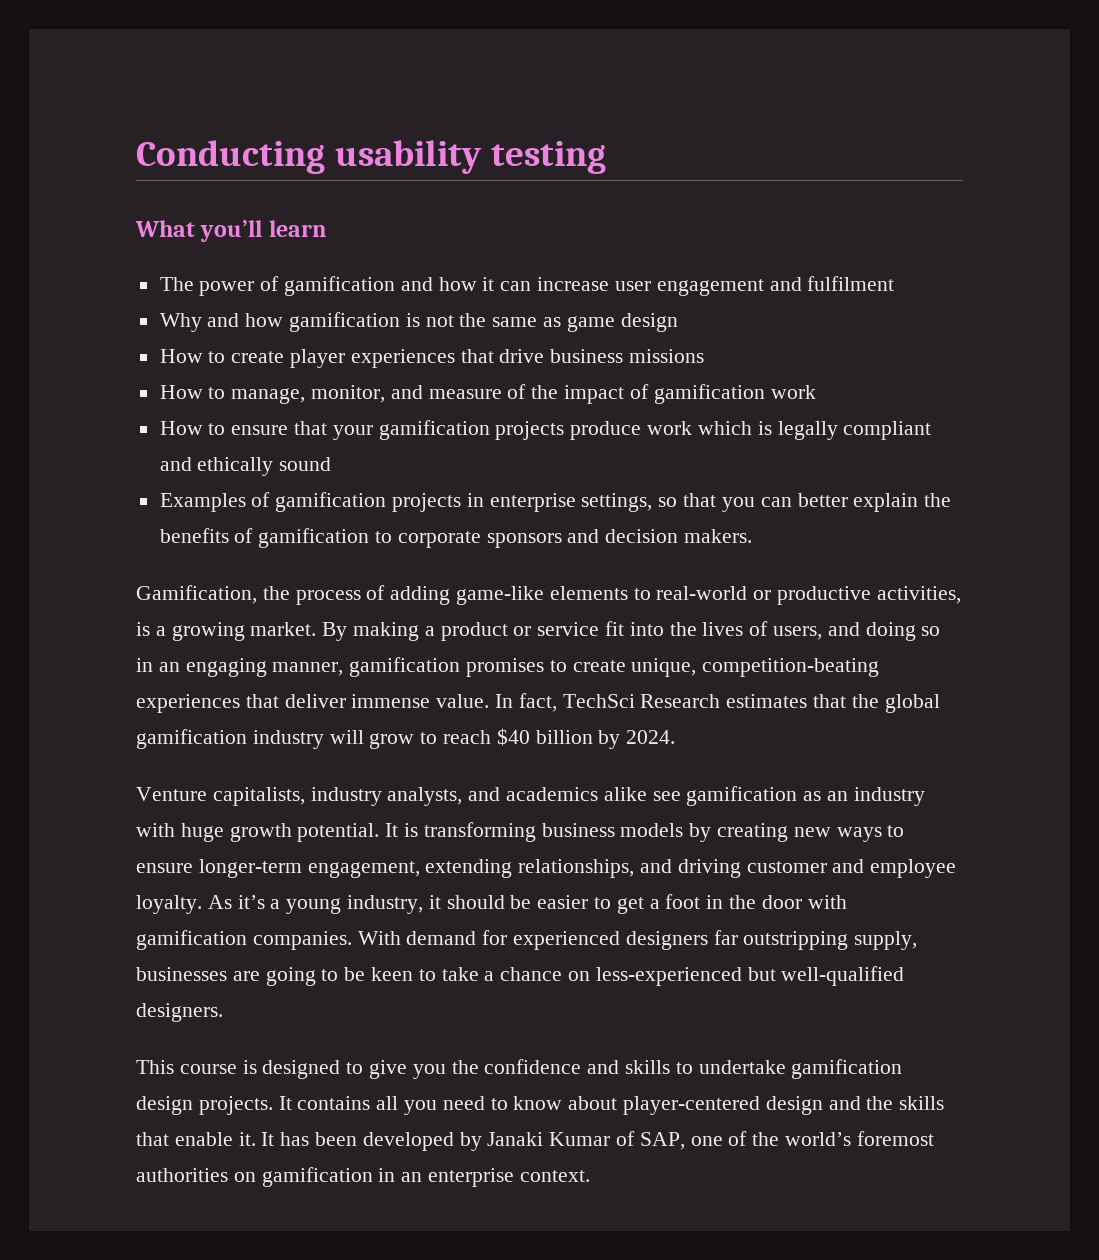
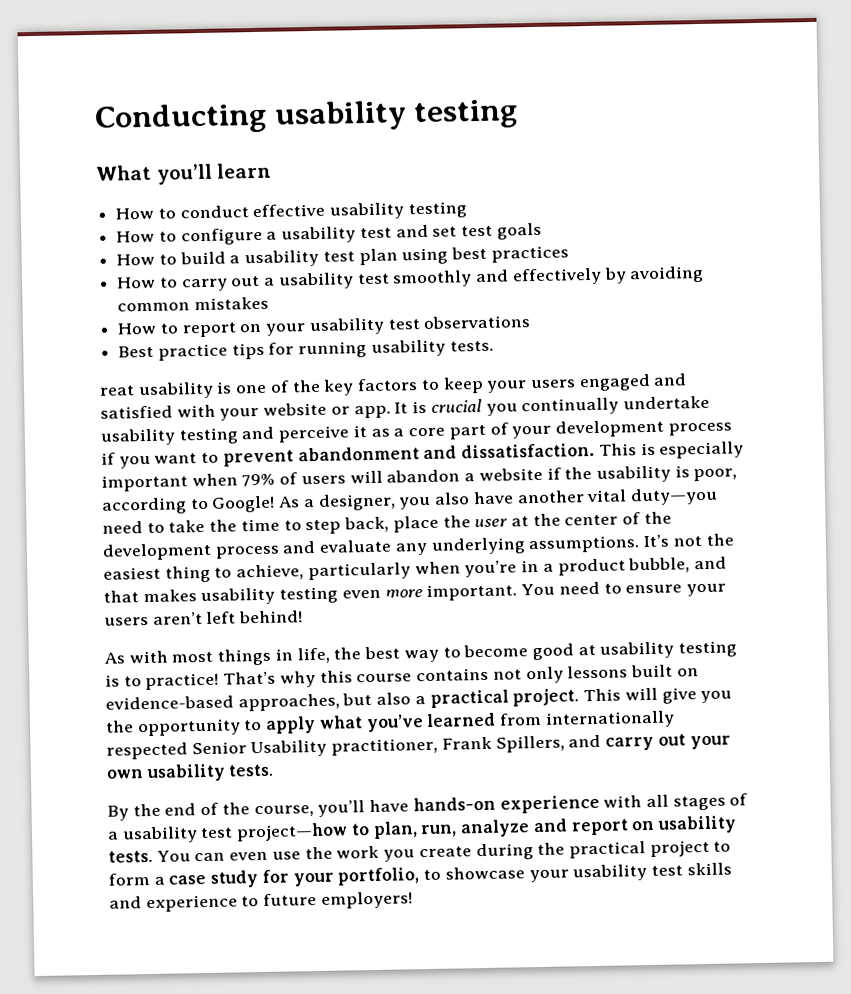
[159,276,895,296] [159,312,678,332] [159,349,705,368] [159,384,816,404] [159,420,932,440] [159,457,332,476] [159,492,952,512] [159,528,753,548] [136,585,961,605] [136,621,941,641] [136,657,880,677] [136,693,940,713] [136,728,676,749] [136,786,925,806] [136,822,905,842] [136,859,957,878] [136,894,847,914] [136,930,918,950] [136,966,905,986] [136,1003,223,1022] [136,1059,903,1079] [136,1096,945,1115] [136,1131,934,1151] [136,1167,590,1187] The power of gamification and how it can increase user engagement and fulfilment // Why and how gamification is not the same as game design // How to create player experiences that drive business missions // How to manage, monitor, and measure of the impact of gamification work // How to ensure that your gamification projects produce work which is legally compliant and ethically sound // Examples of gamification projects in enterprise settings, so that you can better explain the benefits of gamification to corporate sponsors and decision makers. // Gamification, the process of adding game-like elements to real-world or productive activities, is a growing market. By making a product or service fit into the lives of users, and doing so in an engaging manner, gamification promises to create unique, competition-beating experiences that deliver immense value. In fact, TechSci Research estimates that the global gamification industry will grow to reach $40 billion by 2024. // Venture capitalists, industry analysts, and academics alike see gamification as an industry with huge growth potential. It is transforming business models by creating new ways to ensure longer-term engagement, extending relationships, and driving customer and employee loyalty. As it’s a young industry, it should be easier to get a foot in the door with gamification companies. With demand for experienced designers far outstripping supply, businesses are going to be keen to take a chance on less-experienced but well-qualified designers. // This course is designed to give you the confidence and skills to undertake gamification design projects. It contains all you need to know about player-centered design and the skills that enable it. It has been developed by Janaki Kumar of SAP, one of the world’s foremost authorities on gamification in an enterprise context. -> [115,201,467,220] [116,222,542,246] [116,245,569,268] [117,265,705,292] [117,296,269,312] [117,315,531,338] [118,339,494,361] [99,373,688,400] [100,395,710,421] [100,419,732,446] [101,441,745,469] [101,465,738,492] [101,487,718,515] [102,511,672,535] [102,533,734,561] [103,556,727,583] [103,581,726,606] [104,610,304,626] [104,640,738,666] [105,664,699,691] [105,687,733,712] [105,710,675,737] [106,733,731,760] [106,763,274,783] [107,793,749,821] [107,815,737,844] [108,839,732,863] [108,862,732,888] [109,891,413,913] How to conduct effective usability testing // How to configure a usability test and set test goals // How to build a usability test plan using best practices // How to carry out a usability test smoothly and effectively by avoiding common mistakes // How to report on your usability test observations // Best practice tips for running usability tests. // reat usability is one of the key factors to keep your users engaged and satisfied with your website or app. It is crucial you continually undertake usability testing and perceive it as a core part of your development process if you want to prevent abandonment and dissatisfaction. This is especially important when 79% of users will abandon a website if the usability is poor, according to Google! As a designer, you also have another vital duty—you need to take the time to step back, place the user at the center of the development process and evaluate any underlying assumptions. It’s not the easiest thing to achieve, particularly when you’re in a product bubble, and that makes usability testing even more important. You need to ensure your users aren’t left behind! // As with most things in life, the best way to become good at usability testing is to practice! That’s why this course contains not only lessons built on evidence-based approaches, but also a practical project. This will give you the opportunity to apply what you’ve learned from internationally respected Senior Usability practitioner, Frank Spillers, and carry out your own usability tests. // By the end of the course, you’ll have hands-on experience with all stages of a usability test project—how to plan, run, analyze and report on usability tests. You can even use the work you create during the practical project to form a case study for your portfolio, to showcase your usability test skills and experience to future employers!

